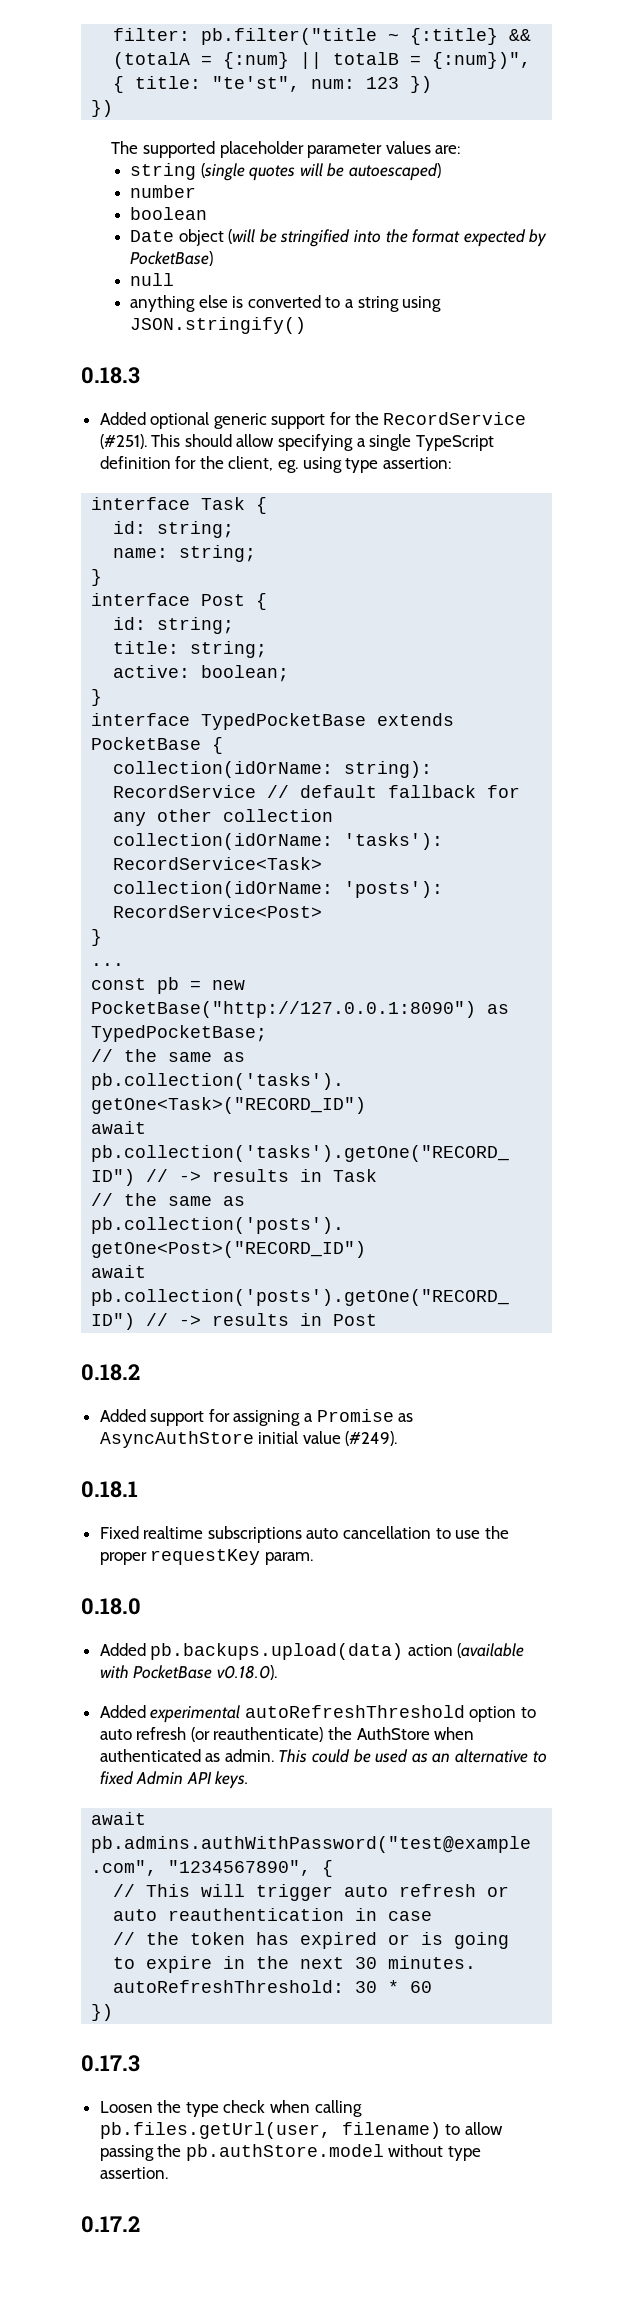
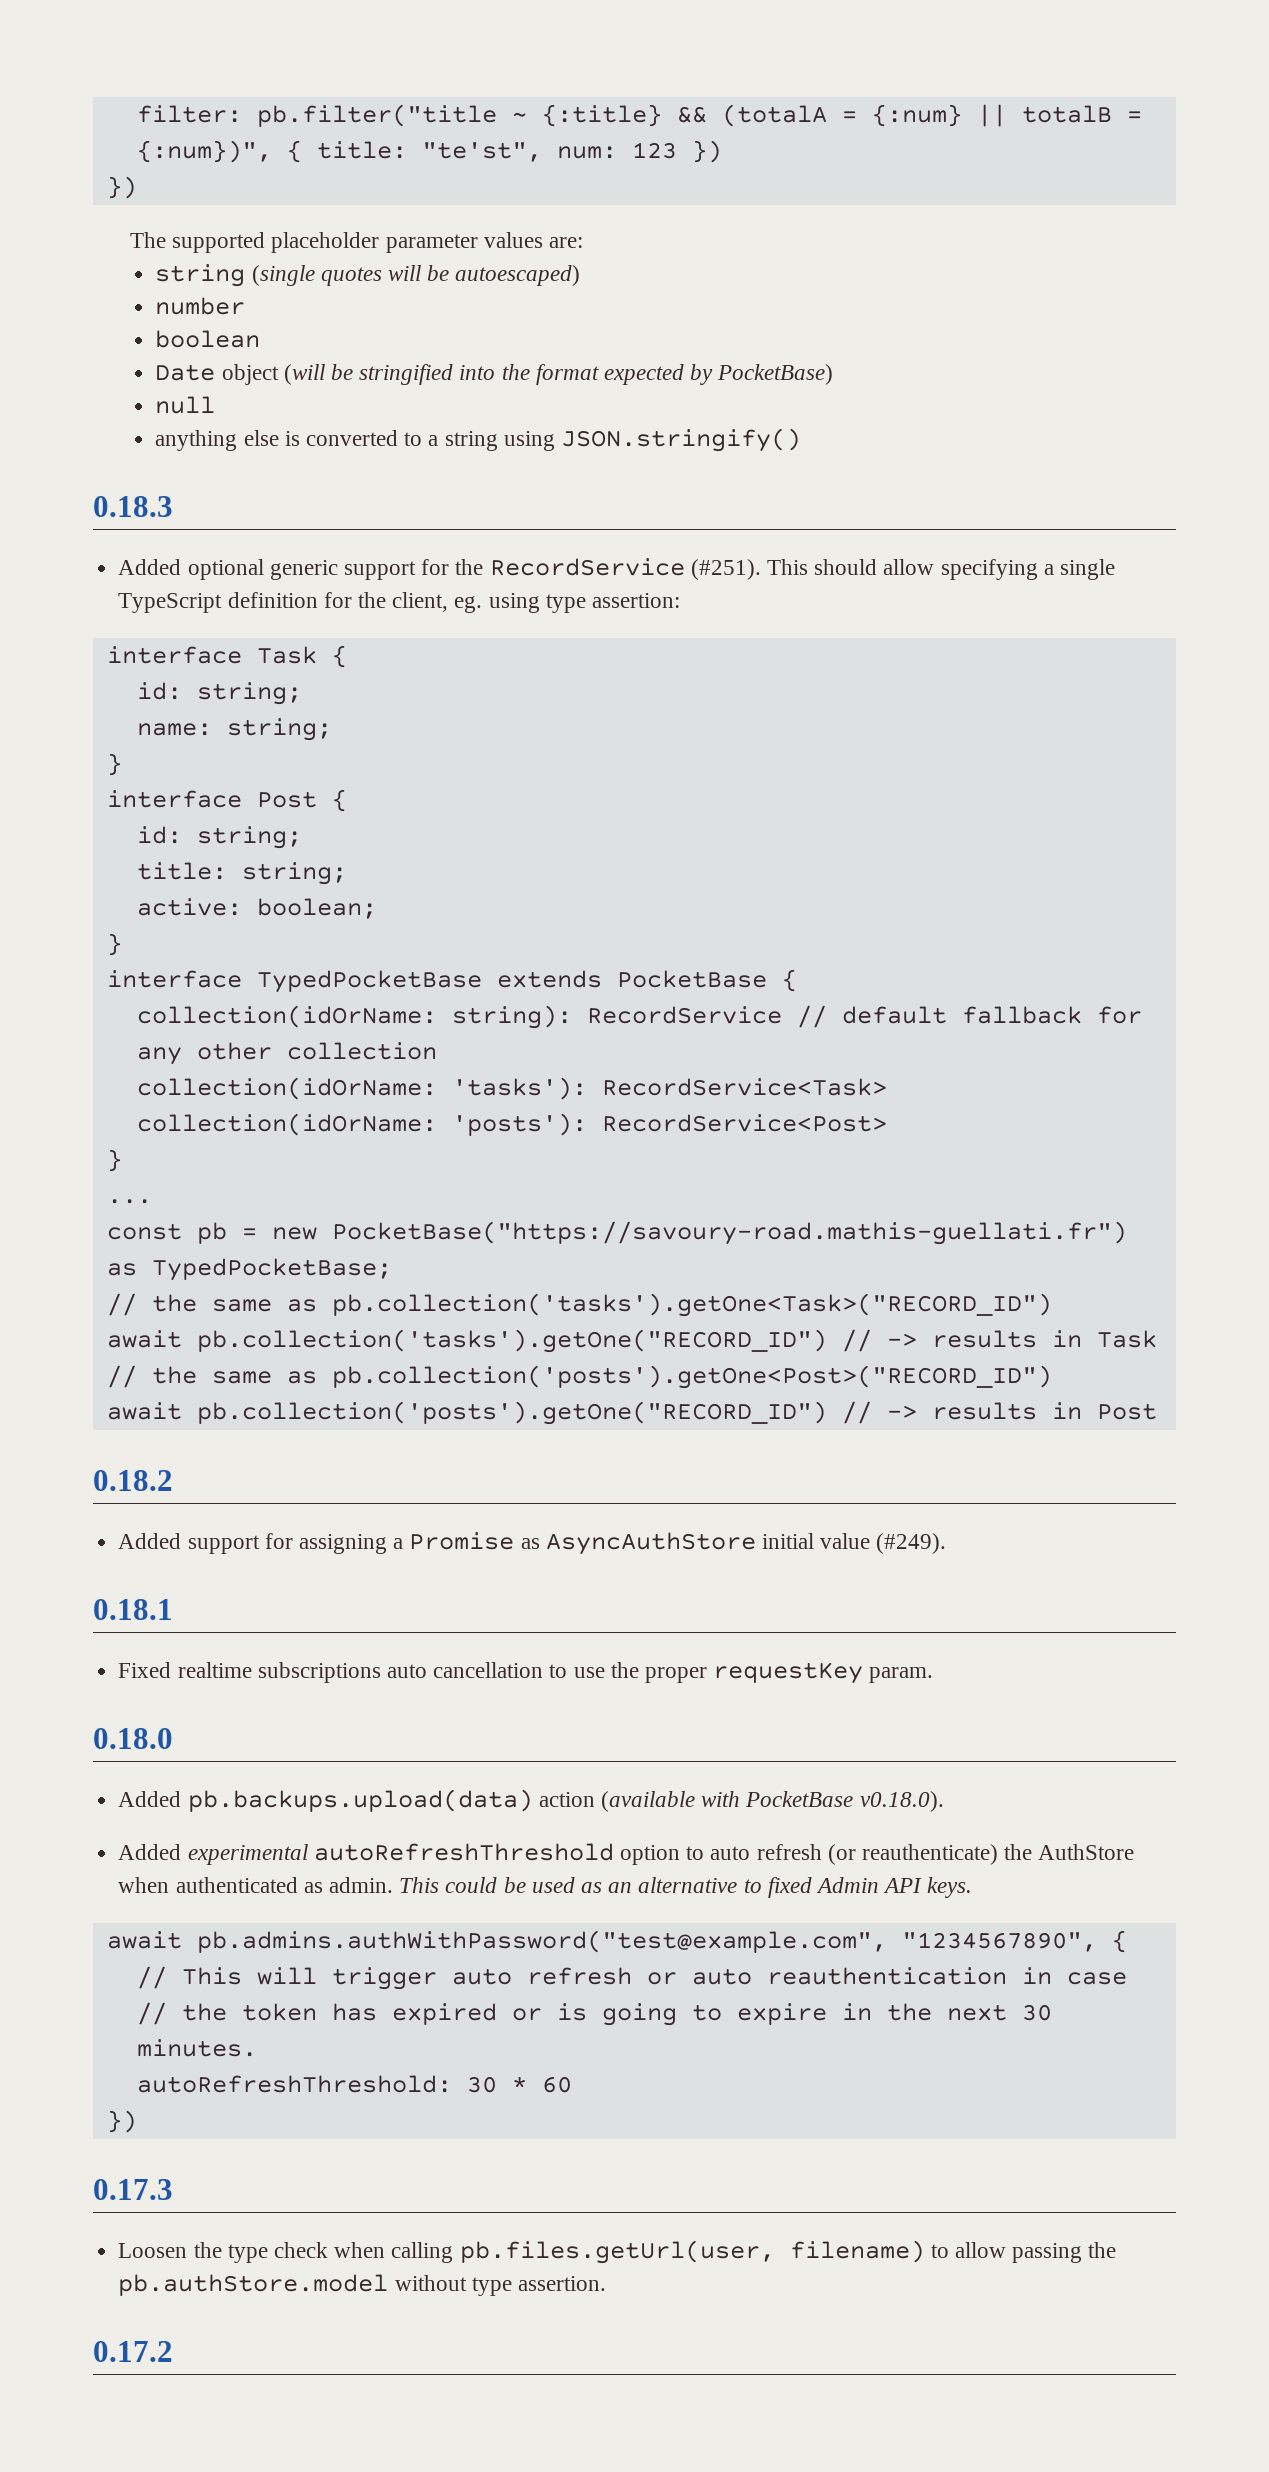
[91,1001,477,1018] PocketBase("http://127.0.0.1:8090") -> [331,1221,1127,1245] PocketBase("https://savoury-road.mathis-guellati.fr")

